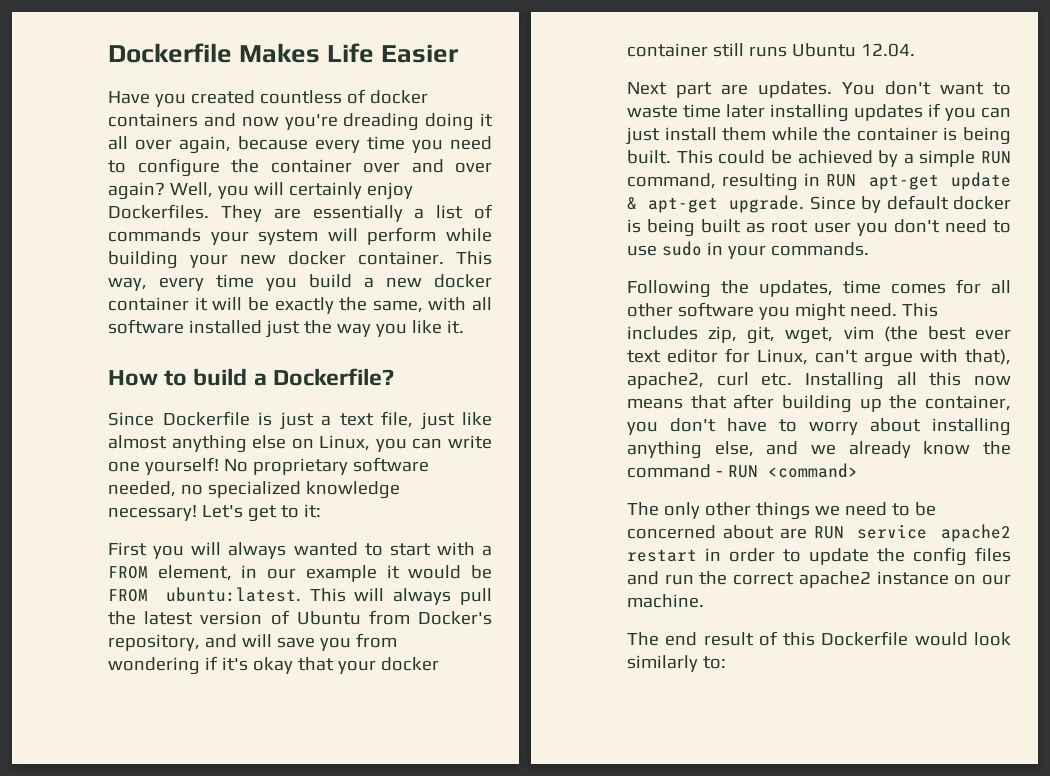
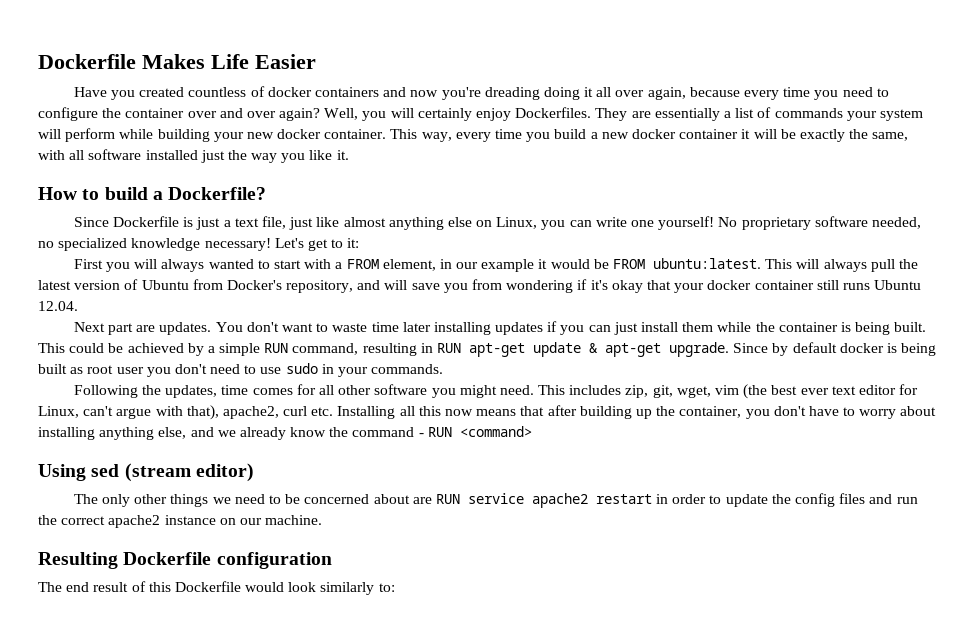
(858, 470) none -> [38,463,254,482] // Using sed (stream editor)
(704, 601) none -> [38,552,332,569] // Resulting Dockerfile configuration

